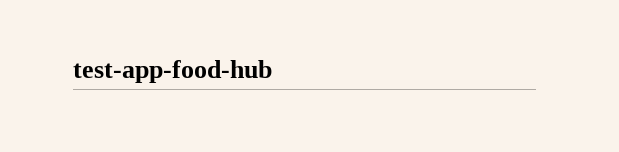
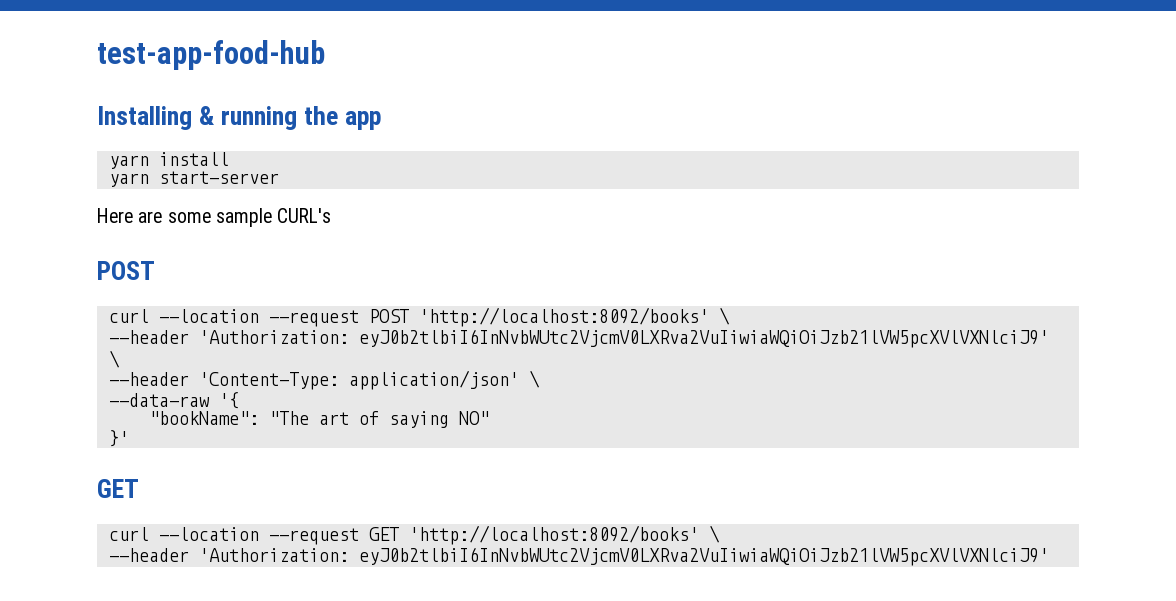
(272, 71) none -> [97,106,382,130] [108,152,229,169] [108,171,279,187] [97,208,332,227] [97,261,155,280] [108,307,730,327] [108,329,1049,348] [108,350,120,368] [108,370,540,390] [108,392,239,409] [148,411,489,428] [108,430,129,447] [97,479,139,498] [108,525,720,545] [108,547,1049,566] // Installing & running the app // yarn install // yarn start-server // Here are some sample CURL's // POST // curl --location --request POST 'http://localhost:8092/books' \ // --header 'Authorization: eyJ0b2tlbiI6InNvbWUtc2VjcmV0LXRva2VuIiwiaWQiOiJzb21lVW5pcXVlVXNlciJ9' \ // --header 'Content-Type: application/json' \ // --data-raw '{ // "bookName": "The art of saying NO" // }' // GET // curl --location --request GET 'http://localhost:8092/books' \ // --header 'Authorization: eyJ0b2tlbiI6InNvbWUtc2VjcmV0LXRva2VuIiwiaWQiOiJzb21lVW5pcXVlVXNlciJ9'

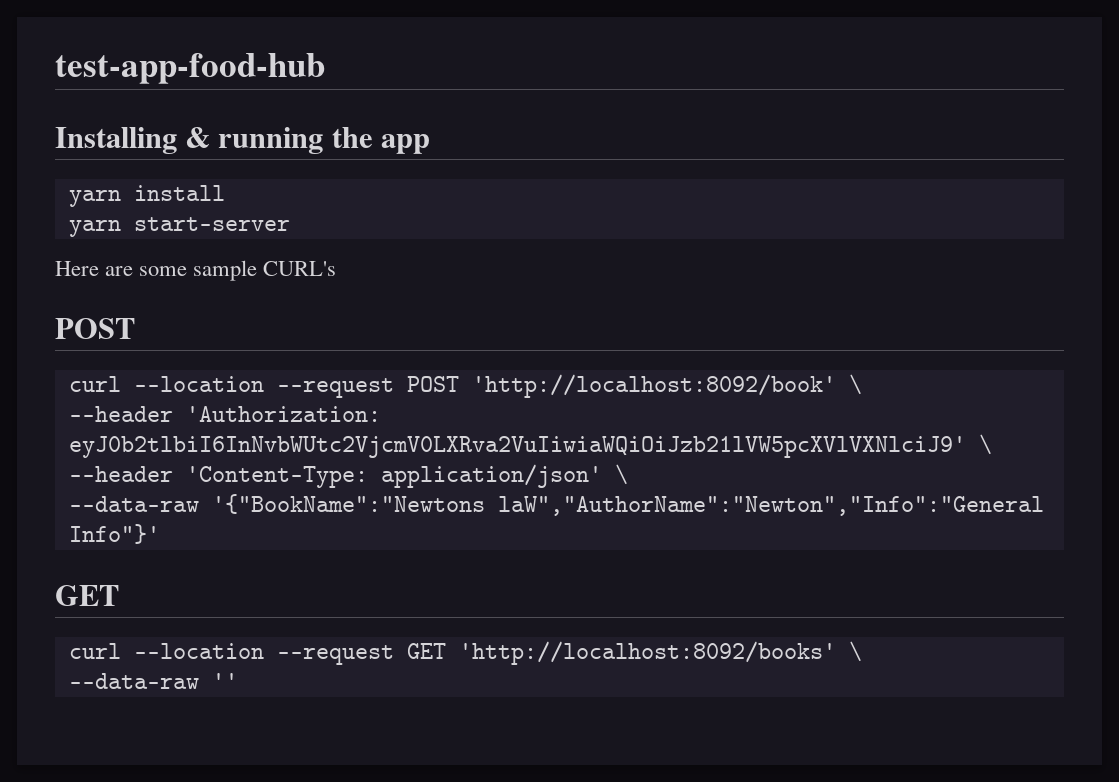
[418,307,709,327] 'http://localhost:8092/books' -> [471,374,836,398] 'http://localhost:8092/book'
[218,392,239,409] [148,411,489,428] [108,430,129,447] '{ // "bookName": "The art of saying NO" // }' -> [211,494,1044,516] [68,524,160,544] '{"BookName":"Newtons laW","AuthorName":"Newton","Info":"General Info"}'
[108,547,1049,566] --header 'Authorization: eyJ0b2tlbiI6InNvbWUtc2VjcmV0LXRva2VuIiwiaWQiOiJzb21lVW5pcXVlVXNlciJ9' -> [68,673,238,689] --data-raw ''

